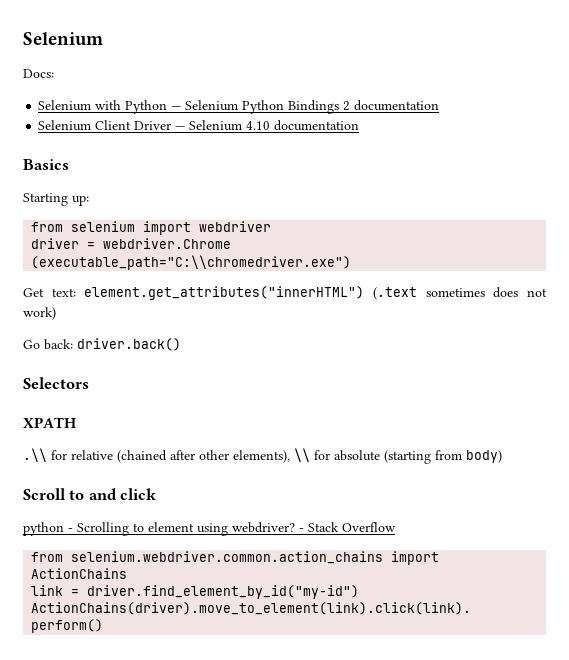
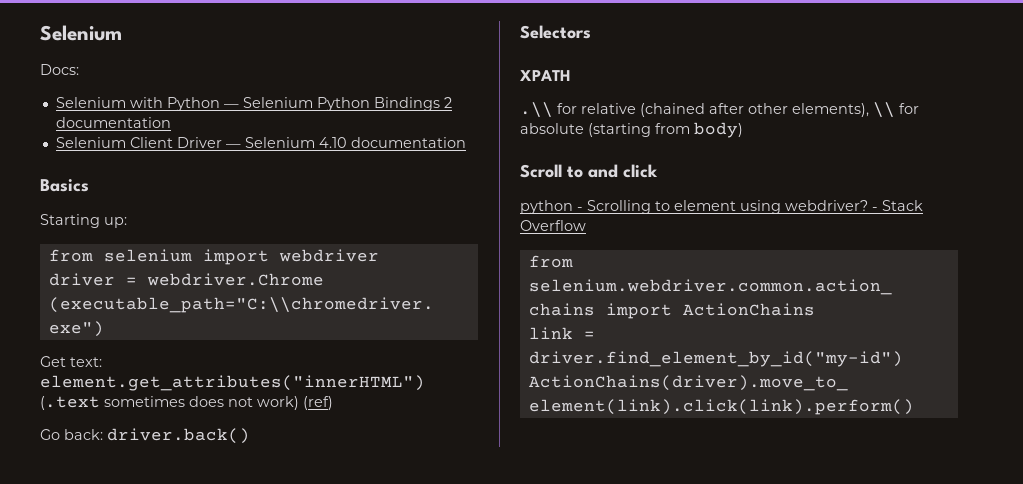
(56, 313) none -> [303,396,333,410] (ref)

